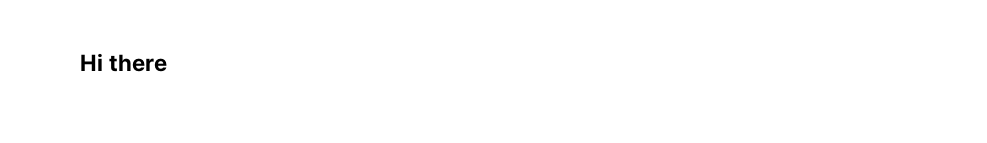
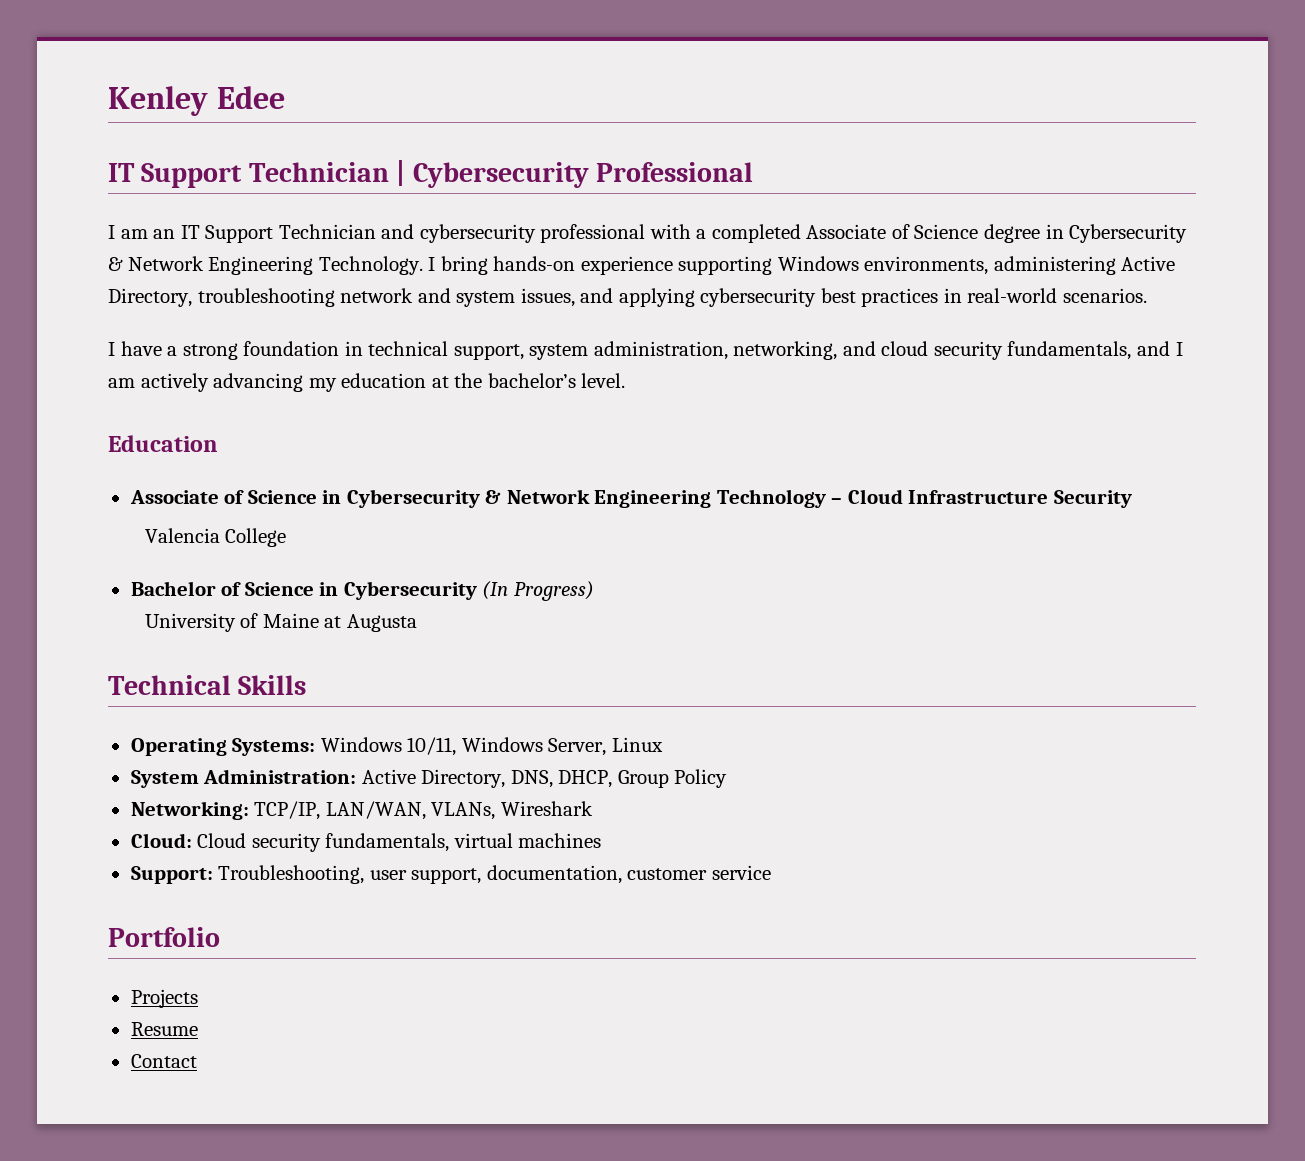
[80,53,168,72] Hi there -> [108,86,285,116] [108,160,754,188] [108,224,1188,243] [108,256,1176,275] [108,288,1147,307] [108,341,1183,360] [108,373,626,392] [108,435,218,452] [129,489,1132,508] [144,528,287,547] [130,581,594,601] [144,613,418,632] [108,675,307,695] [130,737,663,756] [130,769,728,788] [130,801,593,820] [130,833,602,852] [130,865,771,884] [108,927,220,947] [130,989,198,1008] [130,1022,198,1036] [130,1054,197,1068] Kenley Edee // IT Support Technician | Cybersecurity Professional // I am an IT Support Technician and cybersecurity professional with a completed Associate of Science degree in Cybersecurity & Network Engineering Technology. I bring hands-on experience supporting Windows environments, administering Active Directory, troubleshooting network and system issues, and applying cybersecurity best practices in real-world scenarios. // I have a strong foundation in technical support, system administration, networking, and cloud security fundamentals, and I am actively advancing my education at the bachelor’s level. // Education // Associate of Science in Cybersecurity & Network Engineering Technology – Cloud Infrastructure Security // Valencia College // Bachelor of Science in Cybersecurity (In Progress) // University of Maine at Augusta // Technical Skills // Operating Systems: Windows 10/11, Windows Server, Linux // System Administration: Active Directory, DNS, DHCP, Group Policy // Networking: TCP/IP, LAN/WAN, VLANs, Wireshark // Cloud: Cloud security fundamentals, virtual machines // Support: Troubleshooting, user support, documentation, customer service // Portfolio // Projects // Resume // Contact

